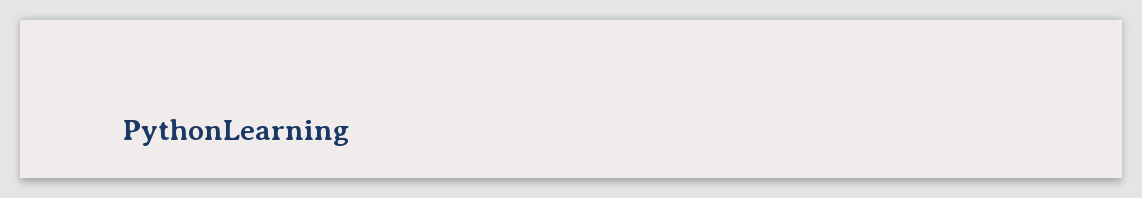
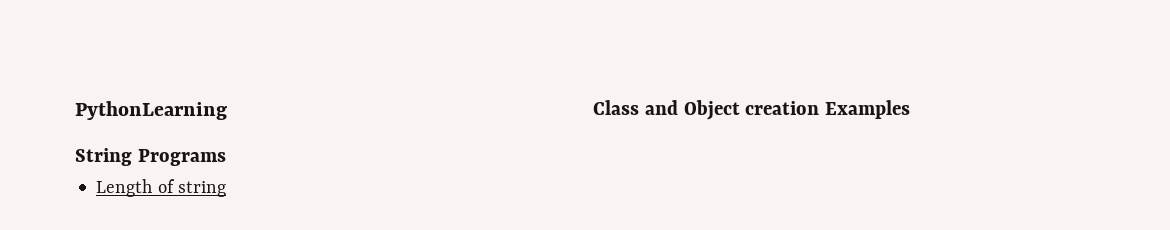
(349, 132) none -> [75,148,226,166] [96,179,226,197] [593,100,911,120] // String Programs // Length of string // Class and Object creation Examples

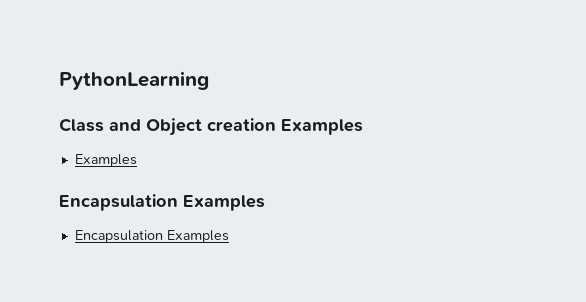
[75,148,226,166] [96,179,226,197] // String Programs // Length of string -> (209, 80) none
(911, 109) none -> [74,154,137,167] [59,194,265,211] [74,230,229,243] // Examples // Encapsulation Examples // Encapsulation Examples

